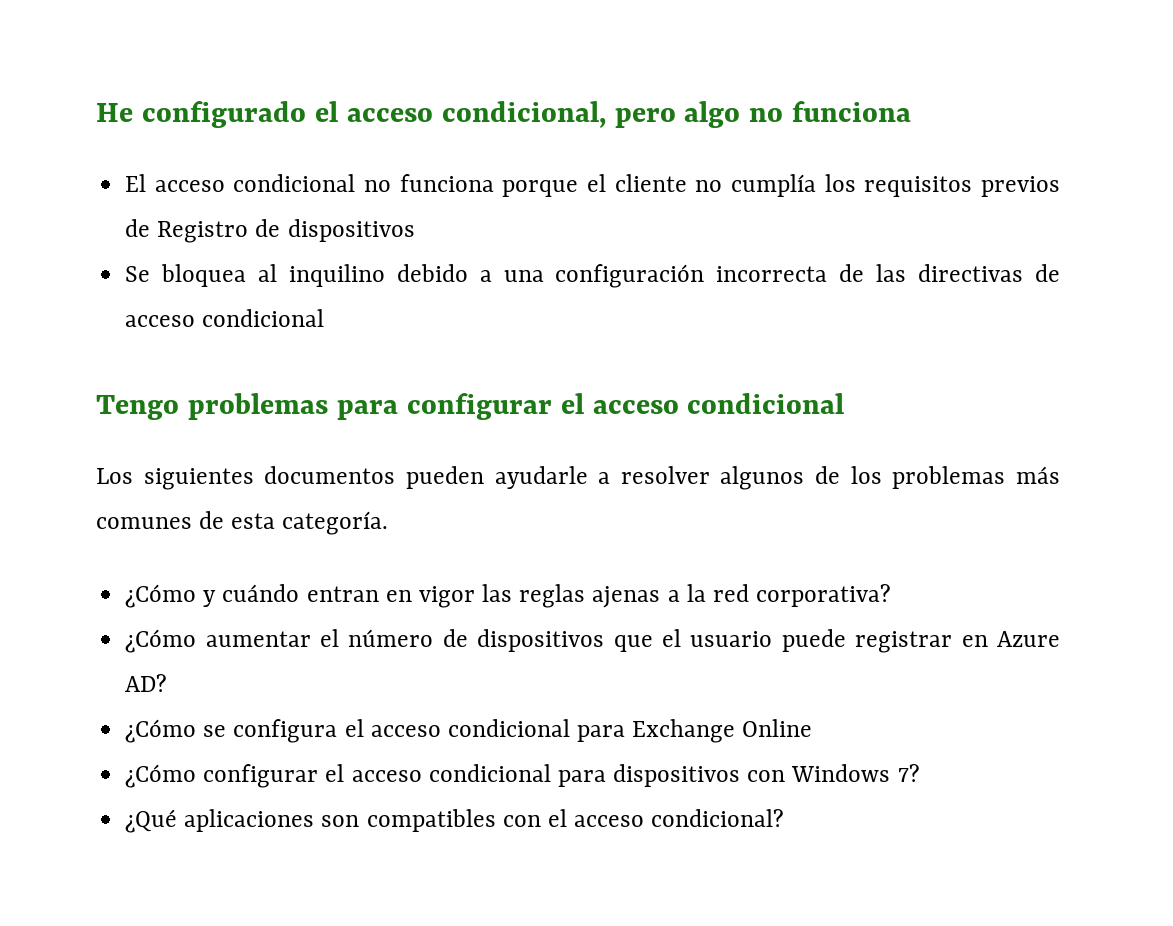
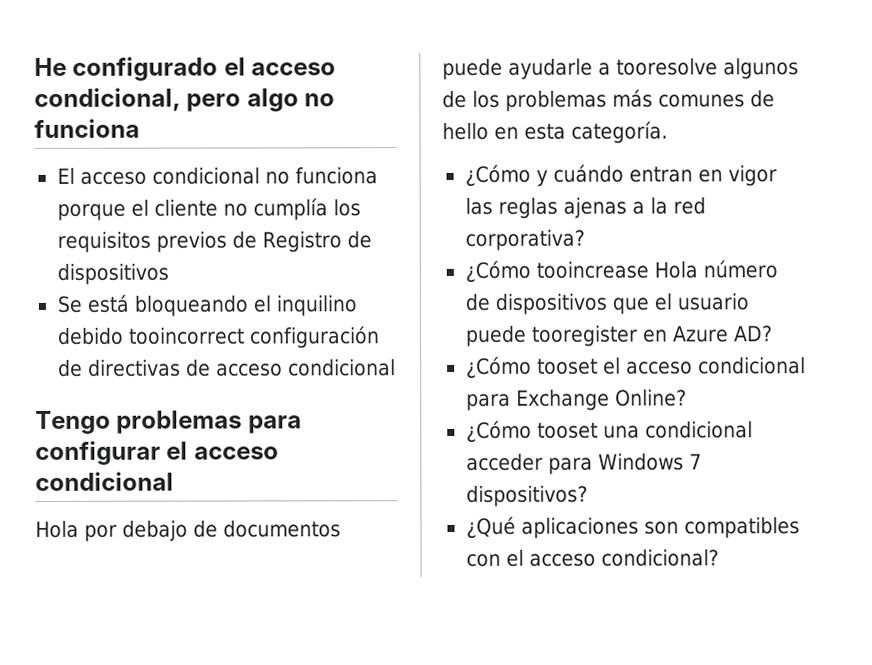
[161,264,907,288] bloquea al inquilino debido a una configuración incorrecta de las -> [86,294,357,317] [56,326,380,349] [57,359,83,377] está bloqueando el inquilino debido tooincorrect configuración de
[96,466,484,490] Los siguientes documentos pueden -> [35,520,341,542] [442,58,503,80] Hola por debajo de documentos puede
[620,466,710,484] resolver -> [616,58,718,76] tooresolve
(225, 520) none -> [442,122,519,140] hello en
[205,629,339,647] aumentar el -> [535,261,698,279] tooincrease Hola
[855,631,953,653] registrar -> [530,325,638,347] tooregister
[203,719,338,743] se configura -> [536,358,598,375] tooset
[742,719,813,737] [125,764,920,788] Online // ¿Cómo configurar el acceso condicional para dispositivos con Windows 7? -> [614,389,687,407] [465,420,753,443] [465,453,702,475] [465,485,588,507] Online? // ¿Cómo tooset una condicional acceder para Windows 7 dispositivos?

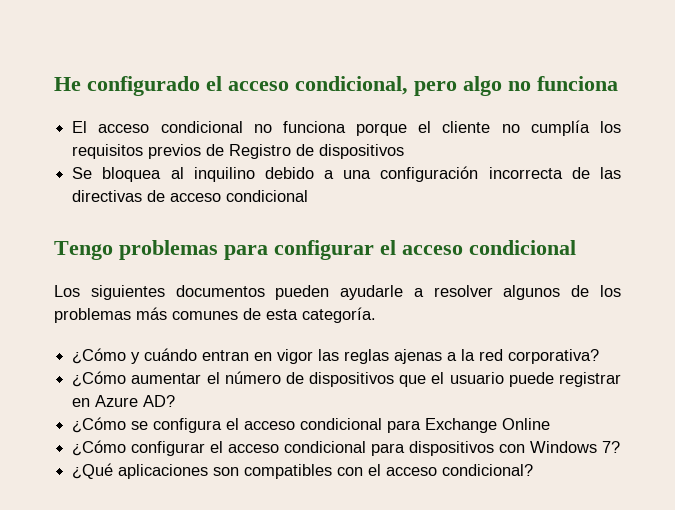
[86,294,357,317] [56,326,380,349] [57,359,83,377] está bloqueando el inquilino debido tooincorrect configuración de -> [102,166,621,182] bloquea al inquilino debido a una configuración incorrecta de las
[35,520,341,542] [442,58,503,80] Hola por debajo de documentos puede -> [54,285,330,300] Los siguientes documentos pueden
[616,58,718,76] tooresolve -> [433,285,493,297] resolver
[442,122,519,140] hello en -> (261, 314) none
[535,261,698,279] tooincrease Hola -> [131,372,220,384] aumentar el
[530,325,638,347] tooregister -> [559,372,621,387] registrar
[536,358,598,375] tooset -> [131,418,223,433] se configura
[614,389,687,407] [465,420,753,443] [465,453,702,475] [465,485,588,507] Online? // ¿Cómo tooset una condicional acceder para Windows 7 dispositivos? -> [502,418,551,430] [72,440,621,456] Online // ¿Cómo configurar el acceso condicional para dispositivos con Windows 7?

